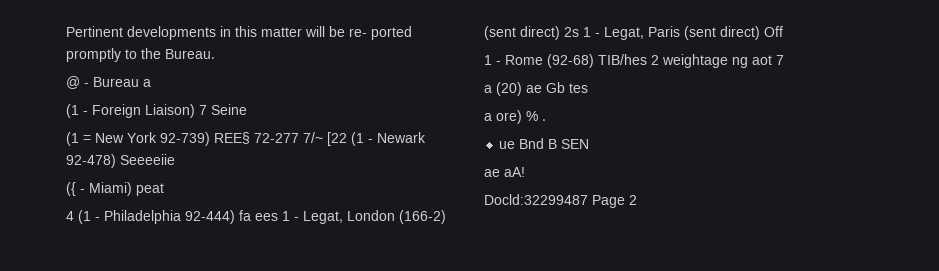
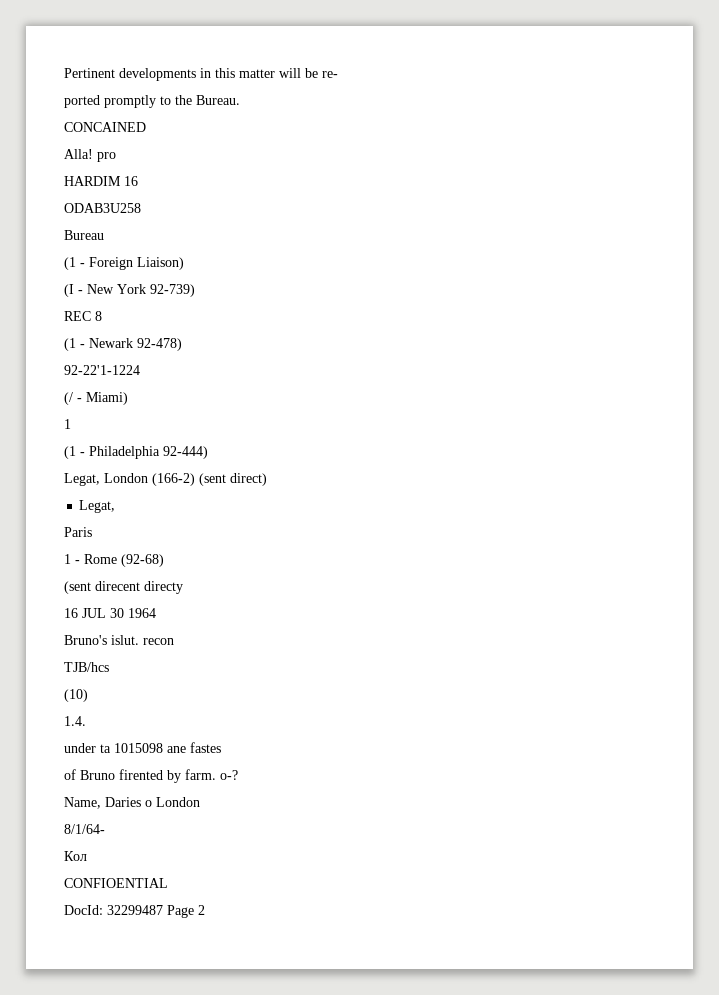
(367, 32) none -> (338, 74) //
[66,76,89,89] @ - -> [64,122,146,132] [64,149,116,162] [64,176,138,186] [64,203,141,213] CONCAINED // Alla! pro // HARDIM 16 // ODAB3U258 //
[143,79,151,87] a -> (104, 235) none
[199,104,247,115] [66,132,91,146] 7 Seine // (1 = -> [64,284,83,297] // (I -
[214,132,347,146] REE§ 72-277 7/~ [22 -> [64,311,102,321] // REC 8 //
[120,154,175,165] [66,182,76,196] Seeeeiie // ({ -> [64,365,140,375] [64,392,73,405] // 92-22'1-1224 // (/
[136,183,164,196] [66,211,74,221] peat // 4 -> [64,419,71,429] // 1 //
[239,210,299,221] fa ees 1 - -> (208, 452) //
[564,27,644,40] 2s 1 - Legat, -> [79,500,116,513] // Legat, //
[684,26,783,40] (sent direct) Off -> (92, 532) none
[598,54,784,68] [484,82,588,96] [484,110,546,124] [499,138,590,149] [484,167,525,177] [484,194,588,205] TIB/hes 2 weightage ng aot 7 // a (20) ae Gb tes // a ore) % . // ue Bnd B SEN // ae aA! // Docld:32299487 -> [64,581,183,594] [64,608,156,618] [64,635,174,645] [64,662,109,672] [64,689,88,702] [64,716,86,726] [64,742,221,753] [64,769,238,783] [64,797,200,809] [64,824,105,834] [64,851,87,861] [64,878,168,888] [64,905,163,915] // (sent direcent directy // 16 JUL 30 1964 // Bruno's islut. recon // TJB/hcs // (10) // 1.4. // under ta 1015098 ane fastes // of Bruno firented by farm. o-? // Name, Daries o London // 8/1/64- // Кол // CONFIOENTIAL // DocId: 32299487

